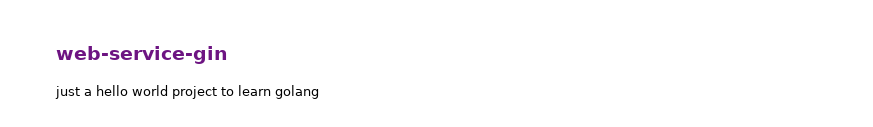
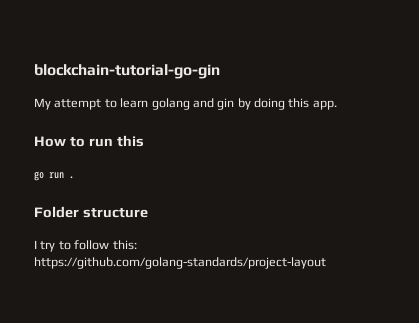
[56,46,228,64] [55,85,319,99] web-service-gin // just a hello world project to learn golang -> [34,64,220,79] [34,98,337,110] [34,135,144,147] [34,171,74,181] [34,206,148,218] [34,240,137,252] [34,257,326,269] blockchain-tutorial-go-gin // My attempt to learn golang and gin by doing this app. // How to run this // go run . // Folder structure // I try to follow this: https://github.com/golang-standards/project-layout

